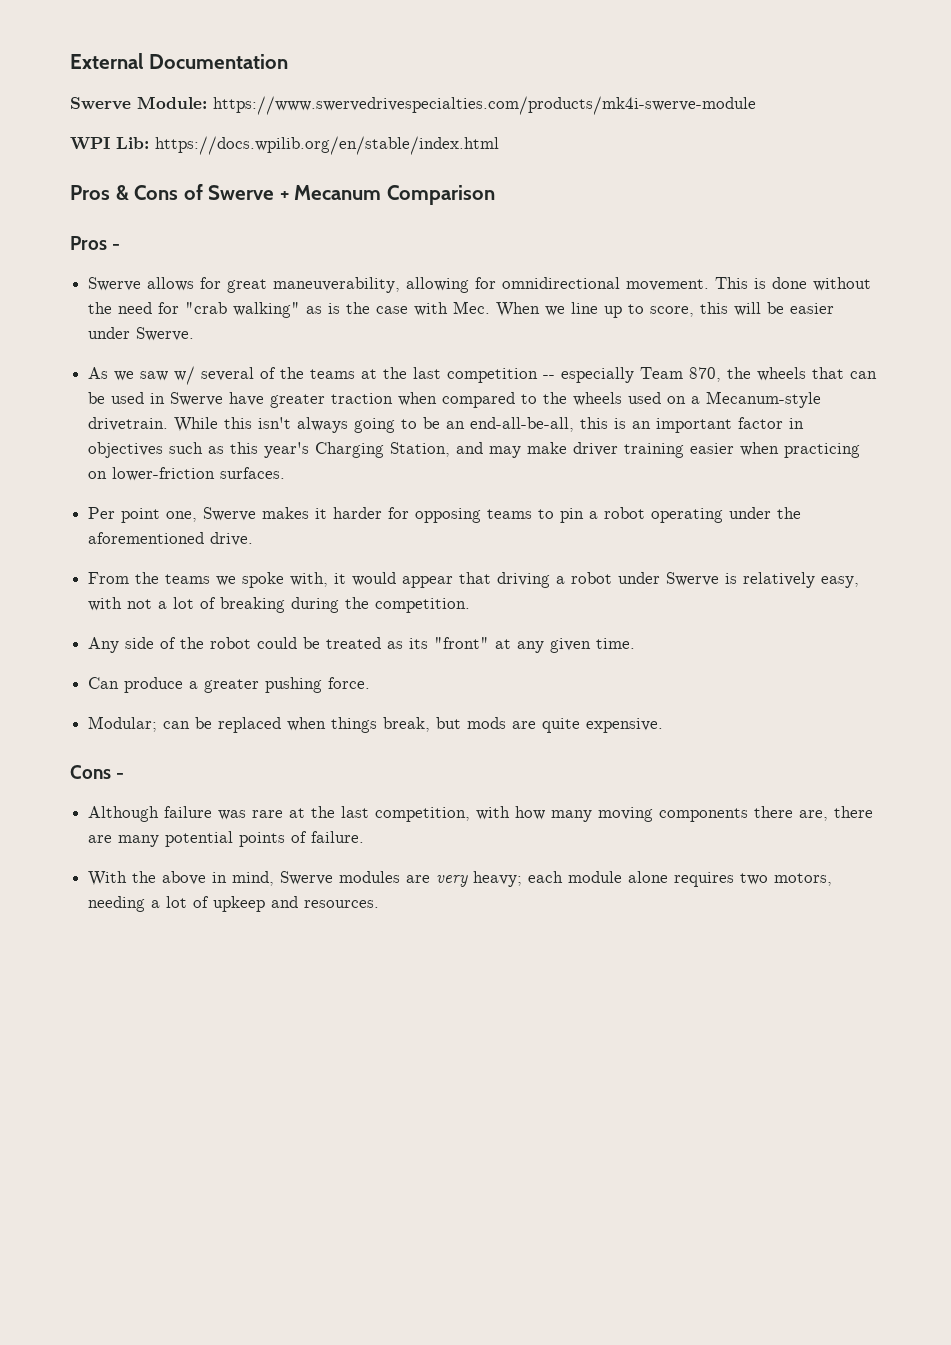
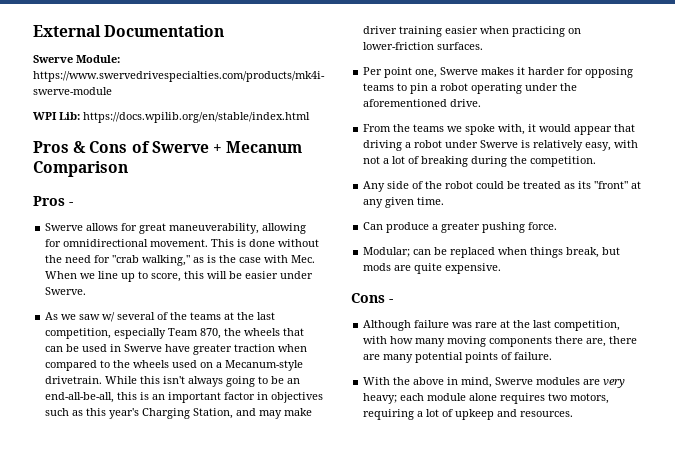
[233,302,301,318] walking" -> [142,255,191,266] walking,"
[447,368,556,383] competition -- -> [45,328,112,339] competition,
[88,896,146,912] needing -> [363,409,415,420] requiring

